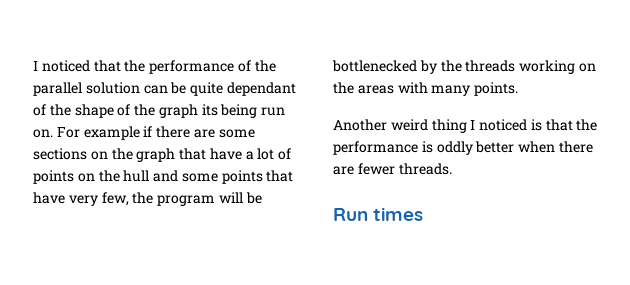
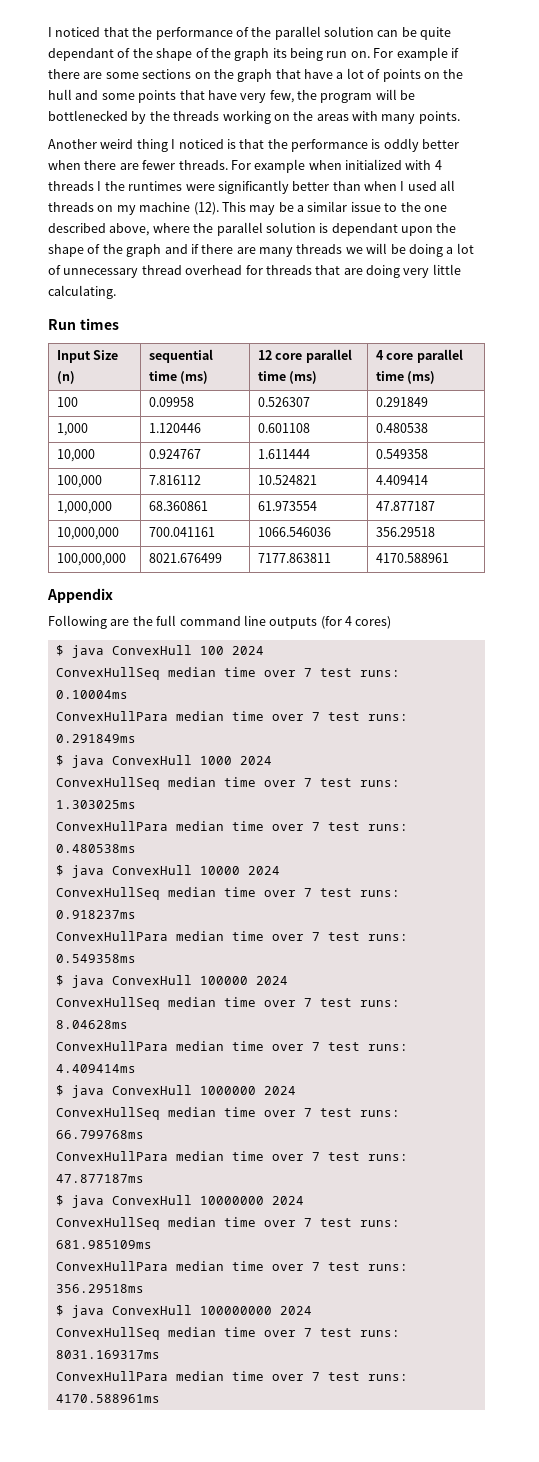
[333,207,424,221] // Run times -> [230,159,442,173] [48,180,456,194] [48,201,447,215] [48,222,457,236] [48,243,474,257] [48,264,461,278] [48,285,116,299] [48,318,119,330] [56,350,119,363] [56,371,75,384] [148,349,213,363] [148,371,209,384] [257,349,352,363] [257,371,318,384] [375,349,463,363] [375,371,436,384] [56,397,78,407] [148,397,194,407] [257,397,310,407] [375,397,428,407] [56,423,88,436] [148,423,201,433] [257,423,310,433] [375,423,428,433] [56,449,95,462] [148,449,201,459] [257,449,310,459] [375,449,428,459] [56,475,102,488] [148,475,201,485] [257,475,317,485] [375,475,428,485] [56,501,112,514] [148,501,208,511] [257,501,317,511] [375,501,435,511] [56,527,119,540] [148,527,215,537] [257,527,331,537] [375,527,435,537] [56,553,126,566] [148,553,222,563] [257,553,331,563] [375,553,449,563] [47,588,113,603] [48,615,392,629] [55,645,264,658] [55,667,400,680] [55,690,128,699] [55,711,408,721] [55,734,136,743] [55,755,272,768] [55,777,400,790] [55,800,136,809] [55,821,408,831] [55,844,136,853] [55,865,280,878] [55,887,400,900] [55,910,136,919] [55,931,408,941] [55,954,136,963] [55,975,288,988] [55,997,400,1010] [55,1020,128,1029] [55,1041,408,1051] [55,1064,136,1073] [55,1085,296,1098] [55,1107,400,1120] [55,1130,144,1139] [55,1151,408,1161] [55,1174,144,1183] [55,1195,304,1208] [55,1217,400,1230] [55,1240,152,1249] [55,1261,408,1271] [55,1284,144,1293] [55,1305,312,1318] [55,1327,400,1340] [55,1350,160,1359] [55,1371,408,1381] [55,1394,160,1403] For example when initialized with 4 threads I the runtimes were significantly better than when I used all threads on my machine (12). This may be a similar issue to the one described above, where the parallel solution is dependant upon the shape of the graph and if there are many threads we will be doing a lot of unnecessary thread overhead for threads that are doing very little calculating. // Run times // Input Size (n) | sequential time (ms) | 12 core parallel time (ms) | 4 core parallel time (ms) // 100 | 0.09958 | 0.526307 | 0.291849 // 1,000 | 1.120446 | 0.601108 | 0.480538 // 10,000 | 0.924767 | 1.611444 | 0.549358 // 100,000 | 7.816112 | 10.524821 | 4.409414 // 1,000,000 | 68.360861 | 61.973554 | 47.877187 // 10,000,000 | 700.041161 | 1066.546036 | 356.29518 // 100,000,000 | 8021.676499 | 7177.863811 | 4170.588961 // Appendix // Following are the full command line outputs (for 4 cores) // $ java ConvexHull 100 2024 // ConvexHullSeq median time over 7 test runs: 0.10004ms // ConvexHullPara median time over 7 test runs: 0.291849ms // $ java ConvexHull 1000 2024 // ConvexHullSeq median time over 7 test runs: 1.303025ms // ConvexHullPara median time over 7 test runs: 0.480538ms // $ java ConvexHull 10000 2024 // ConvexHullSeq median time over 7 test runs: 0.918237ms // ConvexHullPara median time over 7 test runs: 0.549358ms // $ java ConvexHull 100000 2024 // ConvexHullSeq median time over 7 test runs: 8.04628ms // ConvexHullPara median time over 7 test runs: 4.409414ms // $ java ConvexHull 1000000 2024 // ConvexHullSeq median time over 7 test runs: 66.799768ms // ConvexHullPara median time over 7 test runs: 47.877187ms // $ java ConvexHull 10000000 2024 // ConvexHullSeq median time over 7 test runs: 681.985109ms // ConvexHullPara median time over 7 test runs: 356.29518ms // $ java ConvexHull 100000000 2024 // ConvexHullSeq median time over 7 test runs: 8031.169317ms // ConvexHullPara median time over 7 test runs: 4170.588961ms

